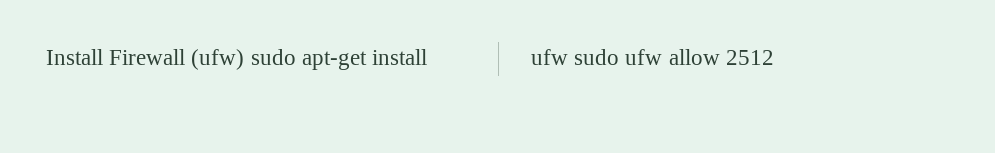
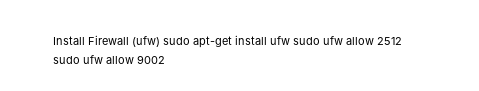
(774, 57) none -> [53,55,165,64] sudo ufw allow 9002

